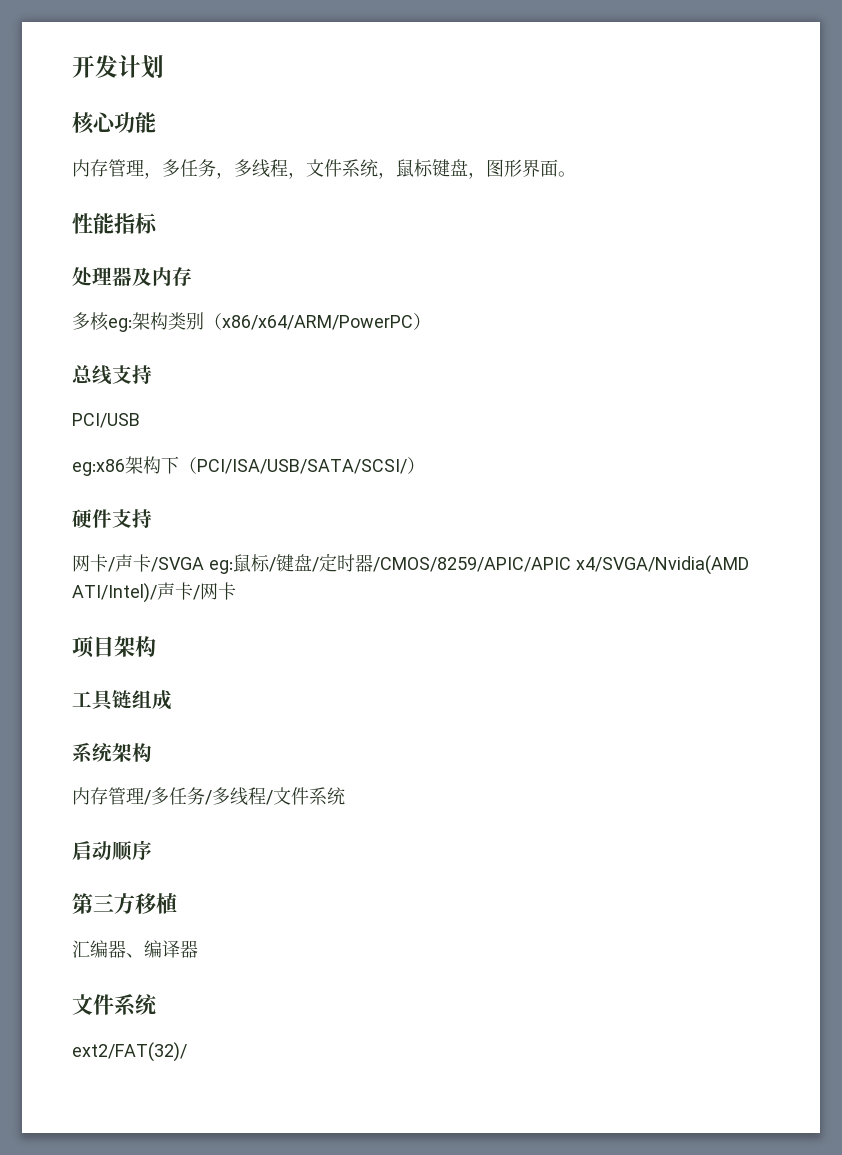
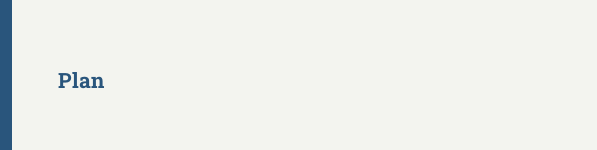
[72,55,164,79] [72,112,156,135] [72,159,576,179] [72,213,158,234] [72,267,192,286] [72,312,431,332] [72,365,152,385] [72,413,140,428] [72,456,425,476] [72,509,152,528] [72,553,749,575] [72,582,236,603] [72,636,156,658] [72,690,172,711] [72,742,152,763] [72,787,345,806] [72,840,152,861] [72,893,177,914] [72,940,198,958] [72,994,157,1016] [72,1042,187,1062] 开发计划 // 核心功能 // 内存管理，多任务，多线程，文件系统，鼠标键盘，图形界面。 // 性能指标 // 处理器及内存 // 多核eg:架构类别（x86/x64/ARM/PowerPC） // 总线支持 // PCI/USB // eg:x86架构下（PCI/ISA/USB/SATA/SCSI/） // 硬件支持 // 网卡/声卡/SVGA eg:鼠标/键盘/定时器/CMOS/8259/APIC/APIC x4/SVGA/Nvidia(AMD ATI/Intel)/声卡/网卡 // 项目架构 // 工具链组成 // 系统架构 // 内存管理/多任务/多线程/文件系统 // 启动顺序 // 第三方移植 // 汇编器、编译器 // 文件系统 // ext2/FAT(32)/ -> [58,72,105,89] Plan

